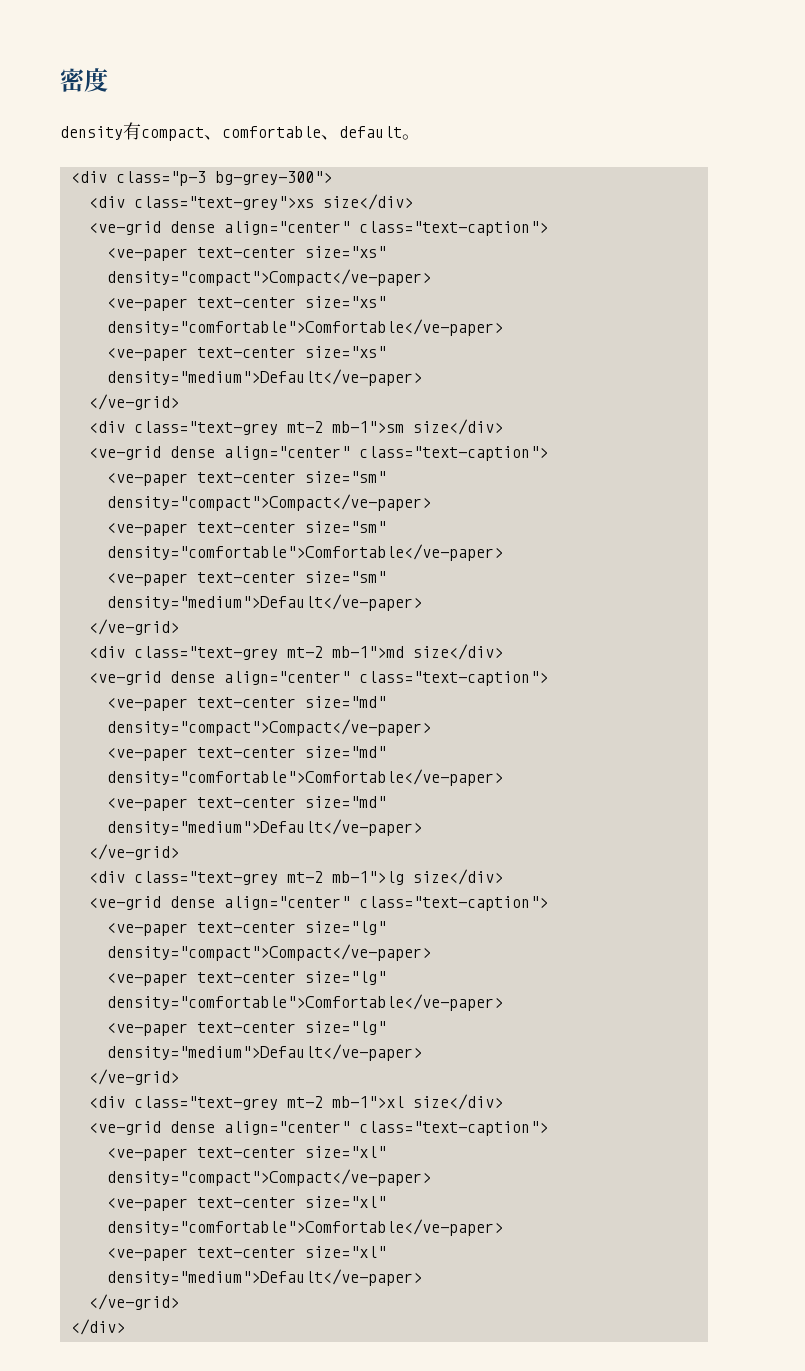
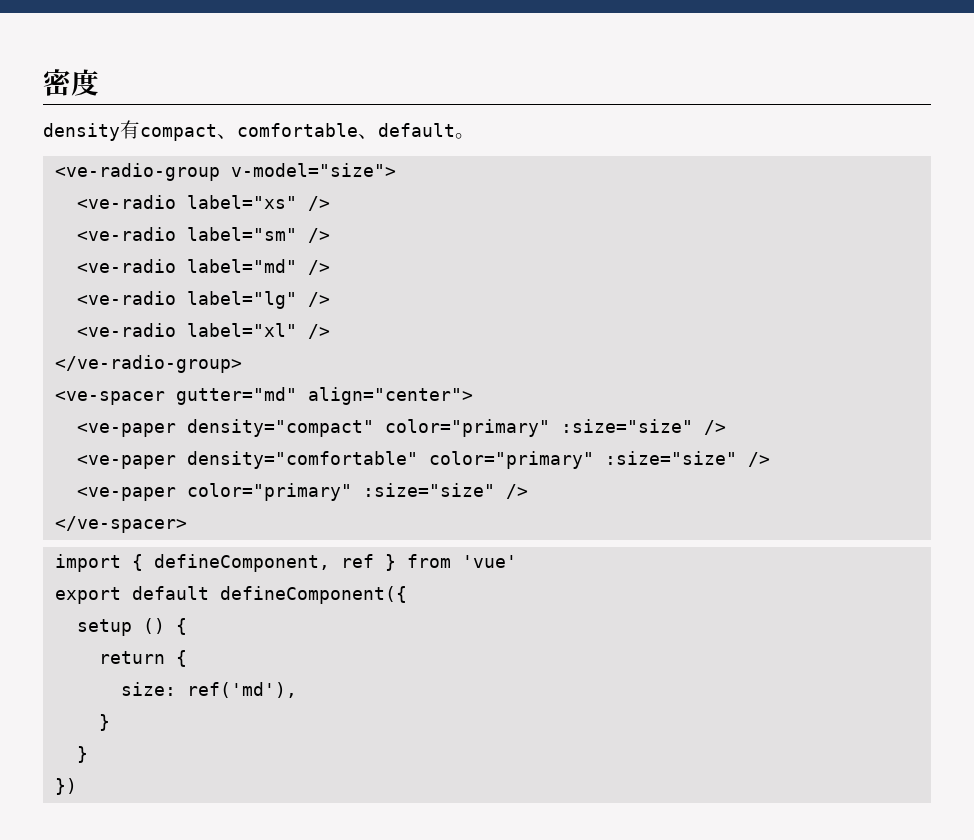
[70,171,332,186] [88,194,413,210] [88,221,548,236] [106,246,386,261] [106,269,431,286] [106,296,386,311] [106,319,503,336] [106,346,386,361] [106,369,422,386] [88,394,179,410] [88,419,503,435] [88,446,548,461] [106,471,386,486] [106,494,431,511] [106,521,386,536] [106,544,503,561] [106,571,386,586] [106,594,422,611] [88,619,179,635] [88,644,503,660] [88,671,548,686] [106,696,386,711] [106,719,431,736] [106,746,386,761] [106,769,503,786] [106,796,386,811] [106,819,422,836] [88,844,179,860] [88,869,503,885] [88,896,548,911] [106,921,386,936] [106,944,431,961] [106,971,386,986] [106,994,503,1011] [106,1021,386,1036] [106,1044,422,1061] [88,1069,179,1085] [88,1094,503,1110] [88,1121,548,1136] [106,1146,386,1161] [106,1169,431,1186] [106,1196,386,1211] [106,1219,503,1236] [106,1246,386,1261] [106,1269,422,1286] [88,1294,179,1310] [70,1319,125,1335] <div class="p-3 bg-grey-300"> // <div class="text-grey">xs size</div> // <ve-grid dense align="center" class="text-caption"> // <ve-paper text-center size="xs" density="compact">Compact</ve-paper> // <ve-paper text-center size="xs" density="comfortable">Comfortable</ve-paper> // <ve-paper text-center size="xs" density="medium">Default</ve-paper> // </ve-grid> // <div class="text-grey mt-2 mb-1">sm size</div> // <ve-grid dense align="center" class="text-caption"> // <ve-paper text-center size="sm" density="compact">Compact</ve-paper> // <ve-paper text-center size="sm" density="comfortable">Comfortable</ve-paper> // <ve-paper text-center size="sm" density="medium">Default</ve-paper> // </ve-grid> // <div class="text-grey mt-2 mb-1">md size</div> // <ve-grid dense align="center" class="text-caption"> // <ve-paper text-center size="md" density="compact">Compact</ve-paper> // <ve-paper text-center size="md" density="comfortable">Comfortable</ve-paper> // <ve-paper text-center size="md" density="medium">Default</ve-paper> // </ve-grid> // <div class="text-grey mt-2 mb-1">lg size</div> // <ve-grid dense align="center" class="text-caption"> // <ve-paper text-center size="lg" density="compact">Compact</ve-paper> // <ve-paper text-center size="lg" density="comfortable">Comfortable</ve-paper> // <ve-paper text-center size="lg" density="medium">Default</ve-paper> // </ve-grid> // <div class="text-grey mt-2 mb-1">xl size</div> // <ve-grid dense align="center" class="text-caption"> // <ve-paper text-center size="xl" density="compact">Compact</ve-paper> // <ve-paper text-center size="xl" density="comfortable">Comfortable</ve-paper> // <ve-paper text-center size="xl" density="medium">Default</ve-paper> // </ve-grid> // </div> -> [54,163,396,181] [76,195,330,211] [76,227,330,243] [76,259,330,275] [76,291,330,309] [76,323,330,339] [54,355,242,373] [54,387,473,405] [76,419,726,437] [76,451,770,469] [76,483,528,501] [54,516,187,533] [54,554,517,572] [54,586,407,604] [76,618,187,636] [98,650,187,667] [120,682,297,698] [98,714,110,731] [76,746,88,763] [54,778,77,795] <ve-radio-group v-model="size"> // <ve-radio label="xs" /> // <ve-radio label="sm" /> // <ve-radio label="md" /> // <ve-radio label="lg" /> // <ve-radio label="xl" /> // </ve-radio-group> // <ve-spacer gutter="md" align="center"> // <ve-paper density="compact" color="primary" :size="size" /> // <ve-paper density="comfortable" color="primary" :size="size" /> // <ve-paper color="primary" :size="size" /> // </ve-spacer> // import { defineComponent, ref } from 'vue' // export default defineComponent({ // setup () { // return { // size: ref('md'), // } // } // })

